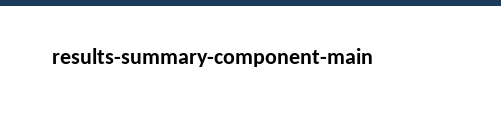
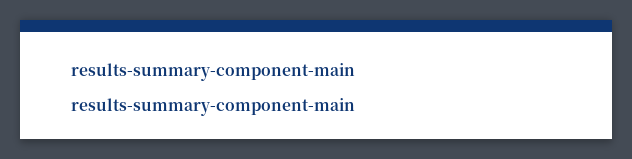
[52,48,373,67] results-summary-component-main -> [71,63,355,81] [71,98,355,116] results-summary-component-main // results-summary-component-main

